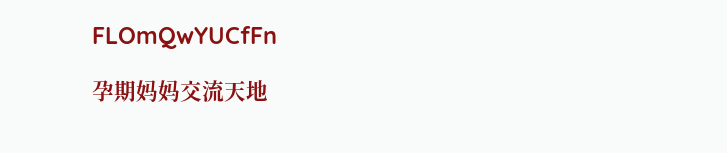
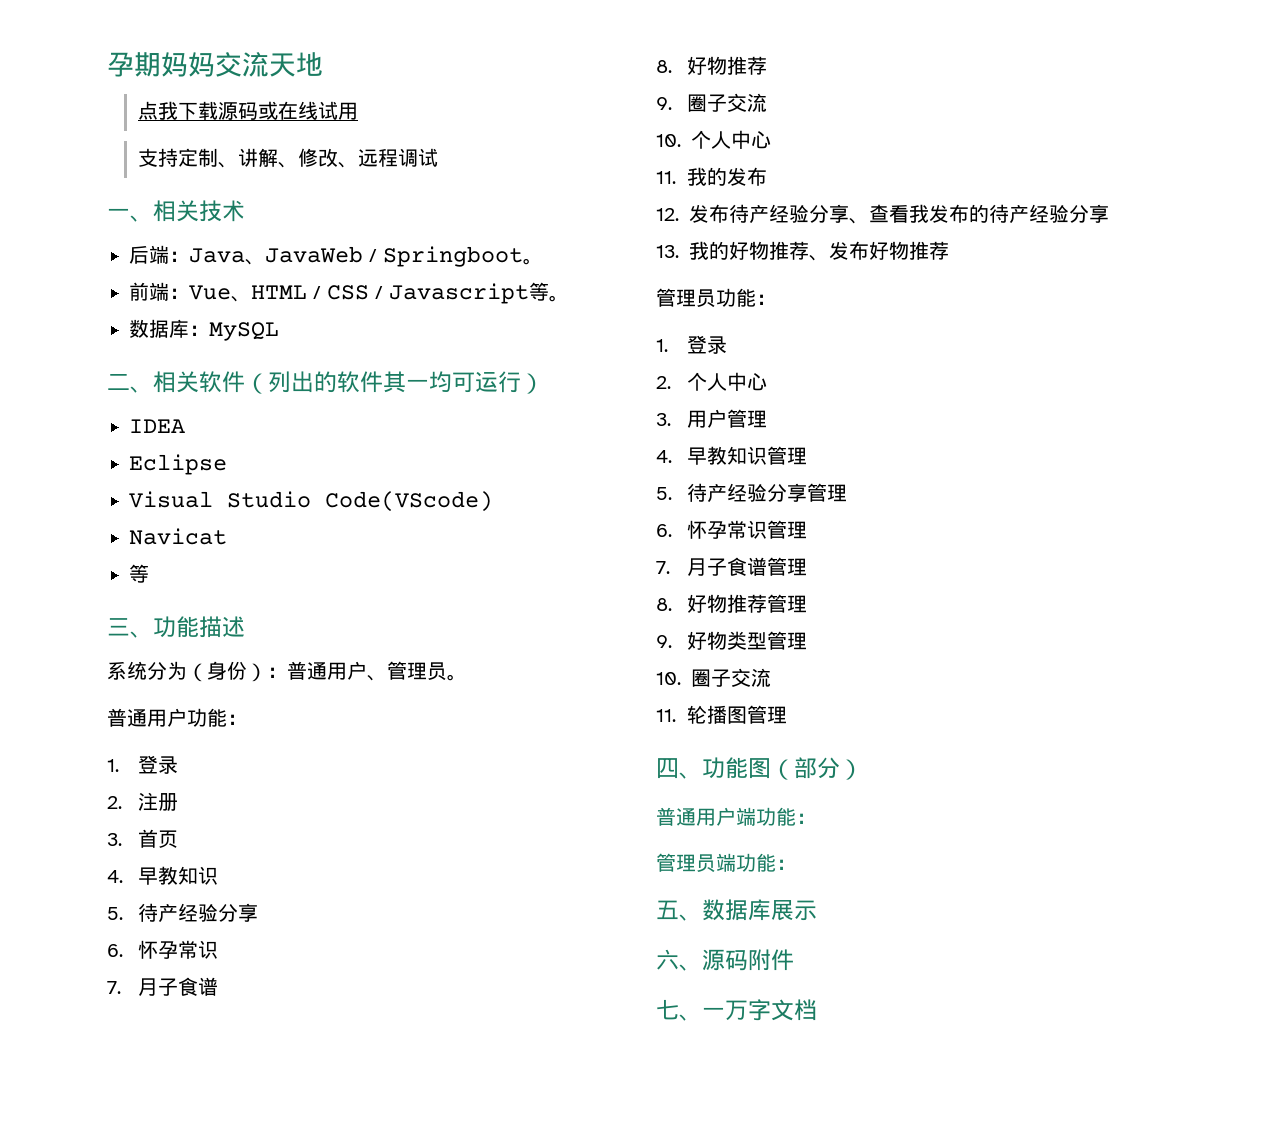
[92,26,277,49] FLOmQwYUCfFn // -> (107, 64) none
(268, 90) none -> [137,101,358,120] [137,148,438,168] [107,200,245,222] [129,245,543,267] [129,282,569,304] [129,319,279,341] [107,371,544,394] [129,419,185,433] [129,454,227,475] [129,491,493,512] [129,528,227,545] [129,564,149,583] [107,616,245,638] [107,661,467,682] [107,708,247,727] [107,755,178,774] [107,792,178,811] [107,829,178,848] [107,866,218,885] [107,903,258,922] [107,940,218,959] [107,977,218,996] [656,56,767,75] [656,93,767,112] [656,130,771,149] [656,167,767,186] [656,204,1109,224] [656,241,949,261] [656,288,776,308] [656,335,727,354] [656,372,767,391] [656,409,767,428] [656,446,807,465] [656,483,847,502] [656,520,807,539] [656,557,807,576] [656,594,807,613] [656,631,807,650] [656,668,771,687] [656,705,787,724] [656,757,863,780] [656,807,816,826] [656,853,796,873] [656,899,817,921] [656,949,794,971] [656,999,817,1021] // 点我下载源码或在线试用 // 支持定制、讲解、修改、远程调试 // 一、相关技术 // 后端：Java、JavaWeb / Springboot。 // 前端：Vue、HTML / CSS / Javascript等。 // 数据库：MySQL // 二、相关软件（列出的软件其一均可运行） // IDEA // Eclipse // Visual Studio Code(VScode) // Navicat // 等 // 三、功能描述 // 系统分为（身份）：普通用户、管理员。 // 普通用户功能： // 1.登录 // 2.注册 // 3.首页 // 4.早教知识 // 5.待产经验分享 // 6.怀孕常识 // 7.月子食谱 // 8.好物推荐 // 9.圈子交流 // 10.个人中心 // 11.我的发布 // 12.发布待产经验分享、查看我发布的待产经验分享 // 13.我的好物推荐、发布好物推荐 // 管理员功能： // 1.登录 // 2.个人中心 // 3.用户管理 // 4.早教知识管理 // 5.待产经验分享管理 // 6.怀孕常识管理 // 7.月子食谱管理 // 8.好物推荐管理 // 9.好物类型管理 // 10.圈子交流 // 11.轮播图管理 // 四、功能图（部分） // 普通用户端功能： // 管理员端功能： // 五、数据库展示 // 六、源码附件 // 七、一万字文档

